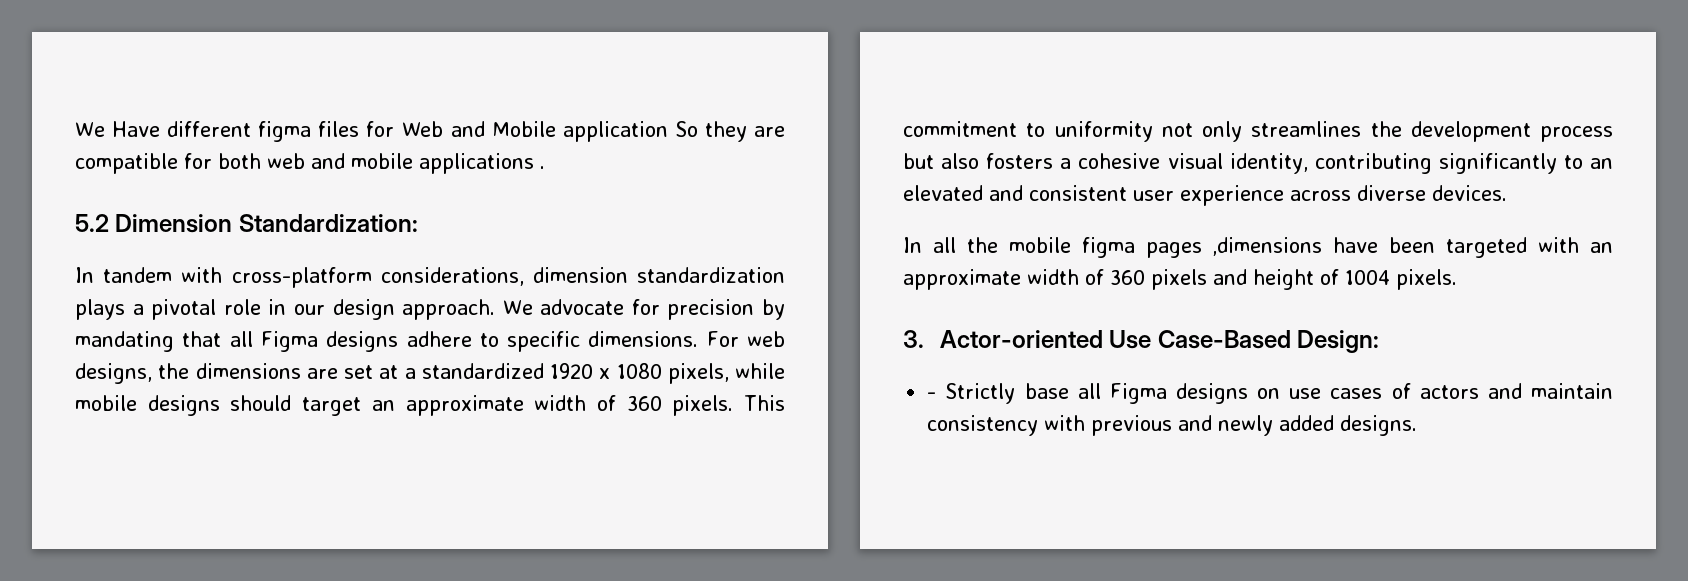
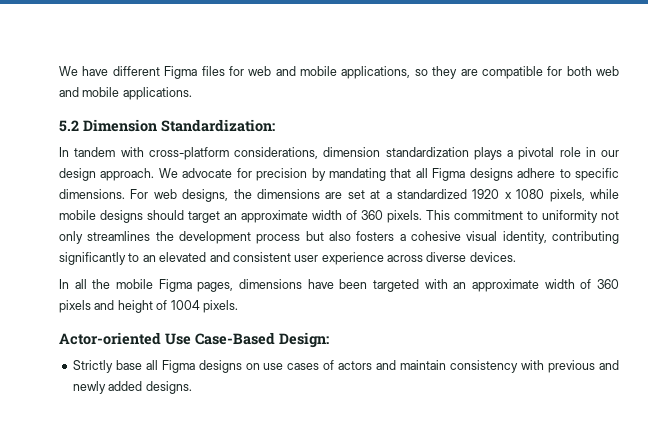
[75,121,698,142] We Have different figma files for Web and Mobile application So -> [59,66,428,79] We have different Figma files for web and mobile applications, so
[419,153,545,174] applications . -> [122,87,192,100] applications.
[1081,237,1323,258] figma pages ,dimensions -> [158,279,302,292] Figma pages, dimensions
[903,330,924,348] 3. -> (238, 306) none
[927,392,937,399] - -> (329, 340) none

